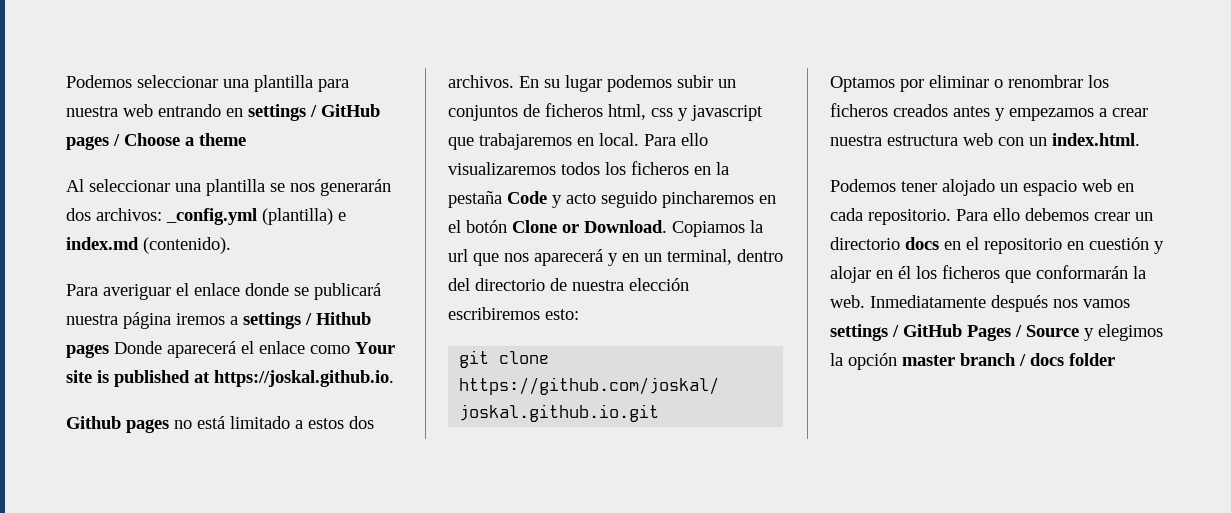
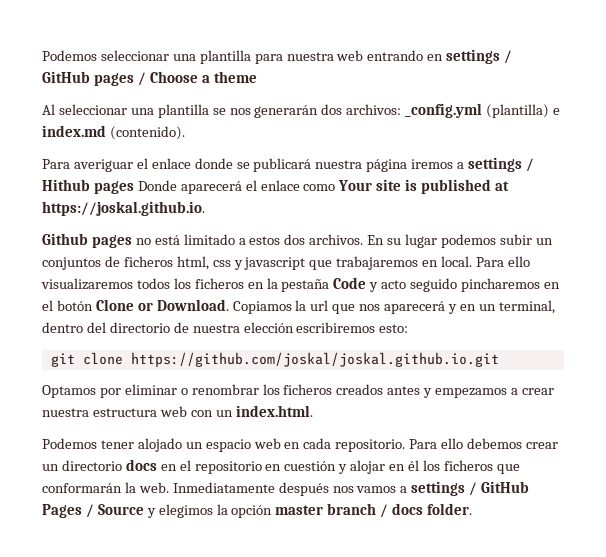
(1130, 303) none -> [400,486,408,493] a
[1069,353,1115,366] folder -> [427,503,473,515] folder.

